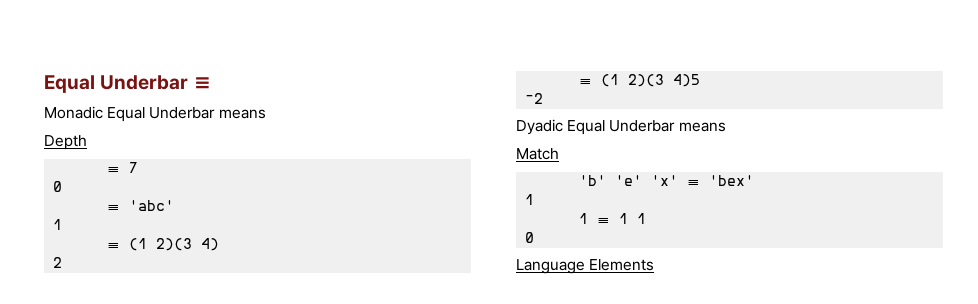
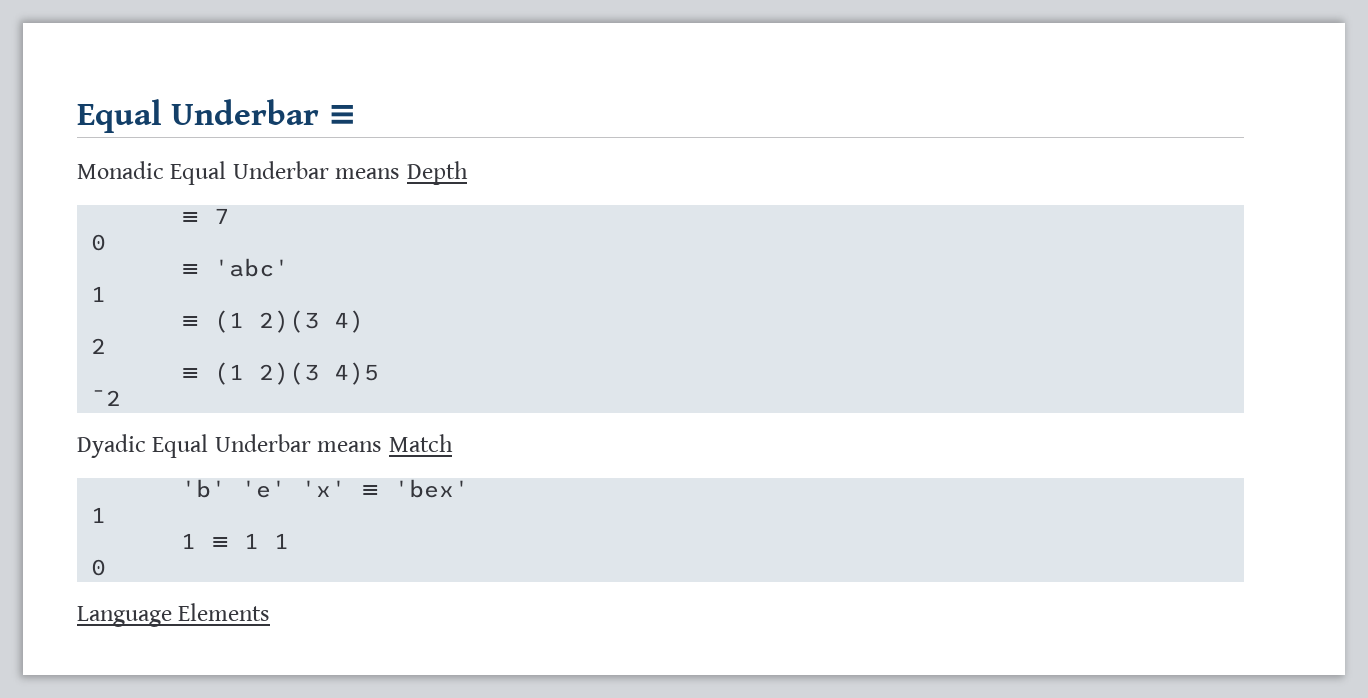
(266, 114) // -> (401, 173) none
(726, 127) // -> (383, 446) none

